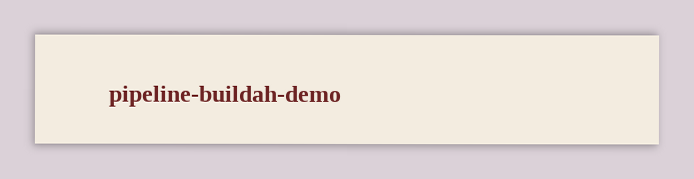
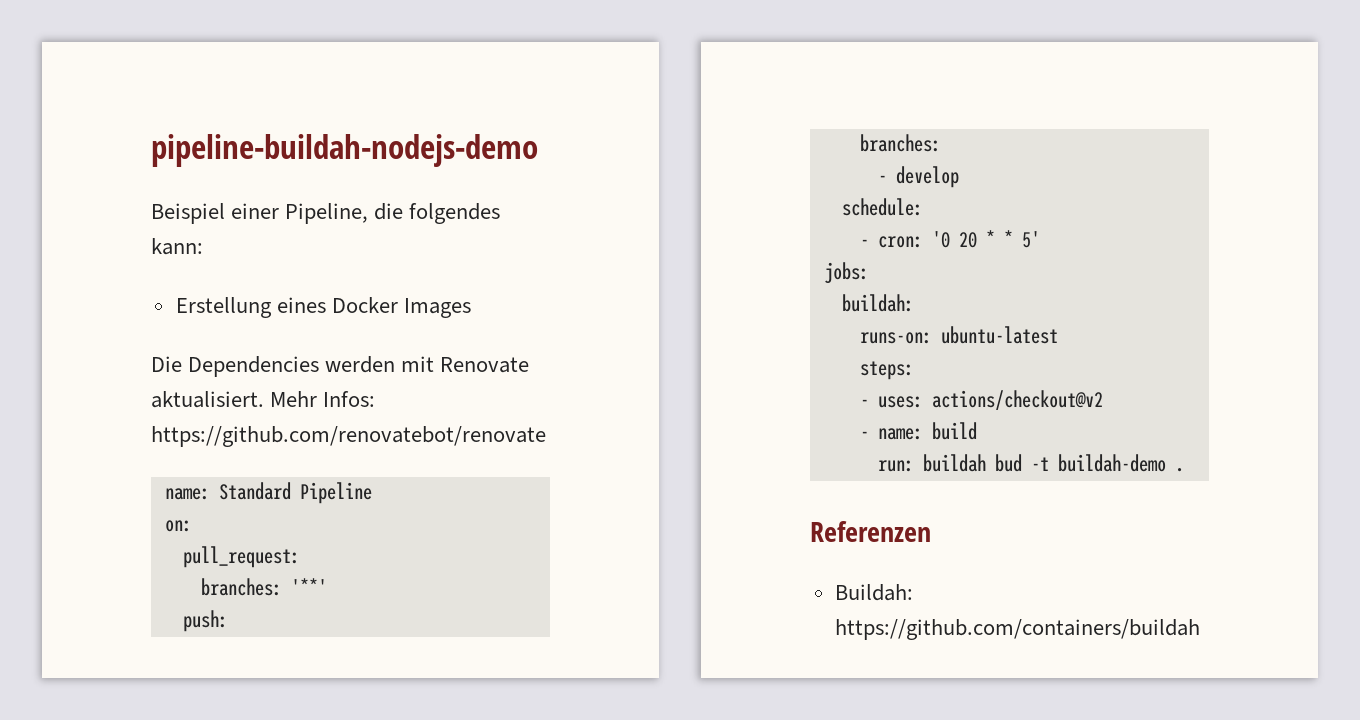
[108,85,342,107] pipeline-buildah-demo -> [151,134,538,167] [151,203,501,224] [151,238,203,255] [175,297,471,318] [151,356,530,377] [151,391,376,408] [151,426,546,447] [164,482,372,504] [164,520,192,532] [182,546,300,568] [200,578,327,596] [182,610,228,632] [859,134,941,152] [877,166,959,188] [841,198,923,216] [859,230,1040,248] [823,262,869,284] [841,294,914,312] [859,326,1058,344] [859,361,914,380] [859,390,1103,410] [859,422,977,440] [877,454,1184,472] [810,521,931,542] [834,584,913,601] [834,619,1200,640] pipeline-buildah-nodejs-demo // Beispiel einer Pipeline, die folgendes kann: // Erstellung eines Docker Images // Die Dependencies werden mit Renovate aktualisiert. Mehr Infos: https://github.com/renovatebot/renovate // name: Standard Pipeline // on: // pull_request: // branches: '**' // push: // branches: // - develop // schedule: // - cron: '0 20 * * 5' // jobs: // buildah: // runs-on: ubuntu-latest // steps: // - uses: actions/checkout@v2 // - name: build // run: buildah bud -t buildah-demo . // Referenzen // Buildah: https://github.com/containers/buildah

